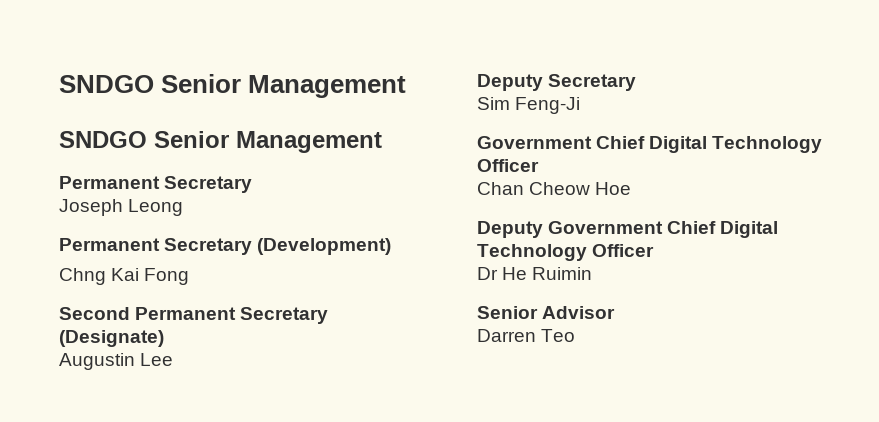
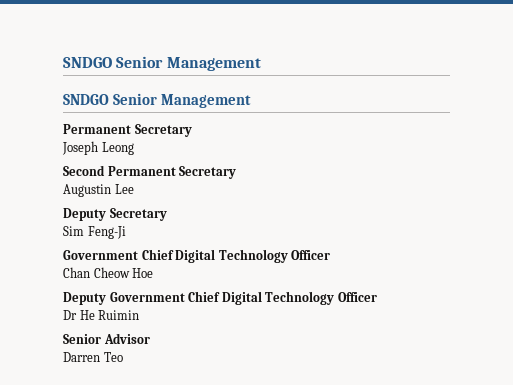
[59,238,392,255] [59,268,190,285] // Permanent Secretary (Development) // Chng Kai Fong -> (134, 148) none
[59,330,164,347] (Designate) -> (237, 172) none

